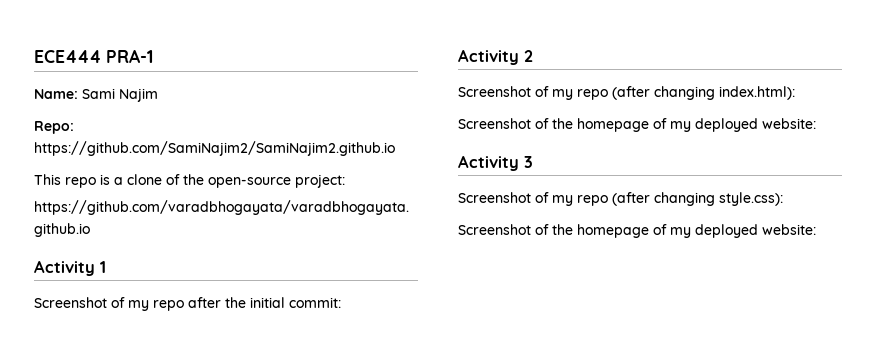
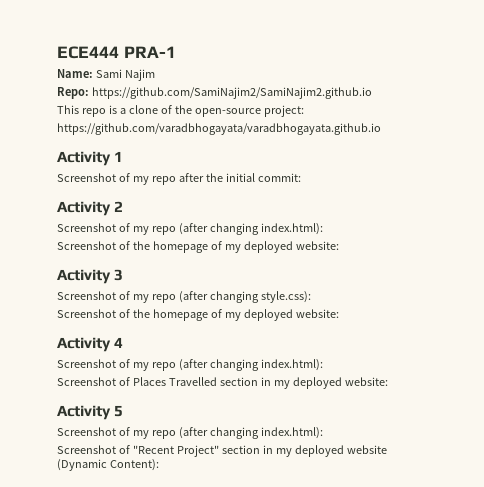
(816, 229) none -> [57,337,124,352] [57,359,323,371] [57,377,388,389] [57,405,124,420] [57,427,323,439] [57,445,387,457] [57,459,159,471] // Activity 4 // Screenshot of my repo (after changing index.html): // Screenshot of Places Travelled section in my deployed website: // Activity 5 // Screenshot of my repo (after changing index.html): // Screenshot of "Recent Project" section in my deployed website (Dynamic Content):

